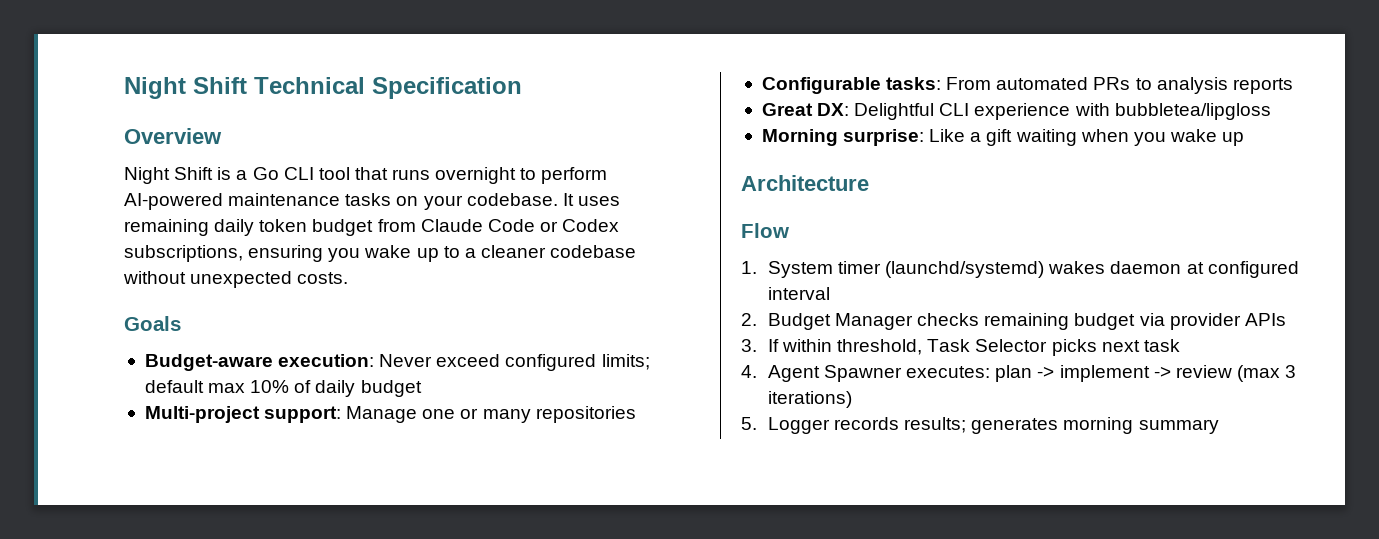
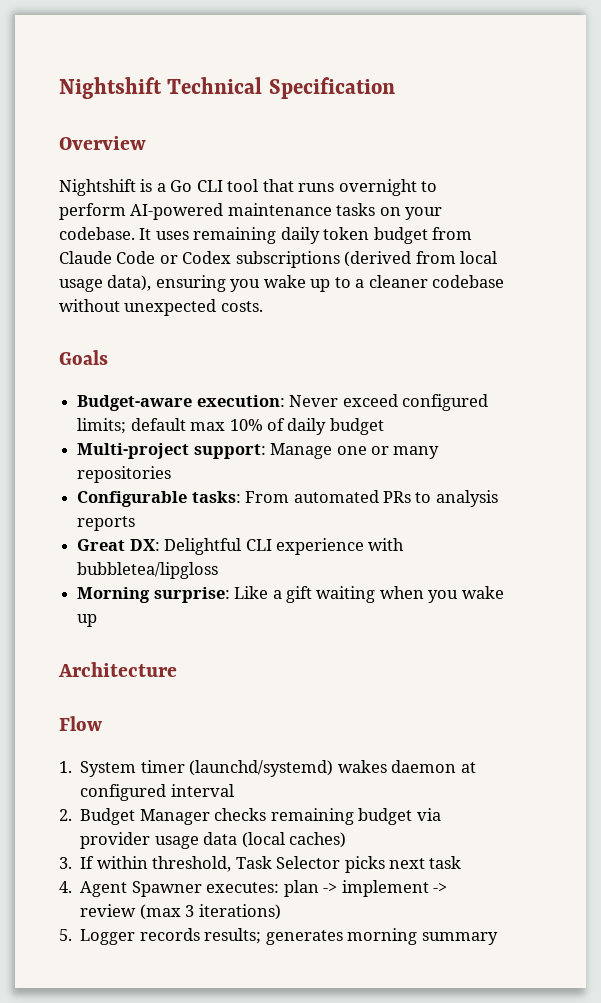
[124,77,247,99] Night Shift -> [59,77,162,99] Nightshift
[124,167,214,184] Night Shift -> [59,179,136,196] Nightshift
[124,245,243,262] subscriptions, -> [235,251,498,268] [59,275,152,292] subscriptions (derived from local usage data),
[1244,313,1286,326] APIs -> [154,832,347,849] usage data (local caches)

